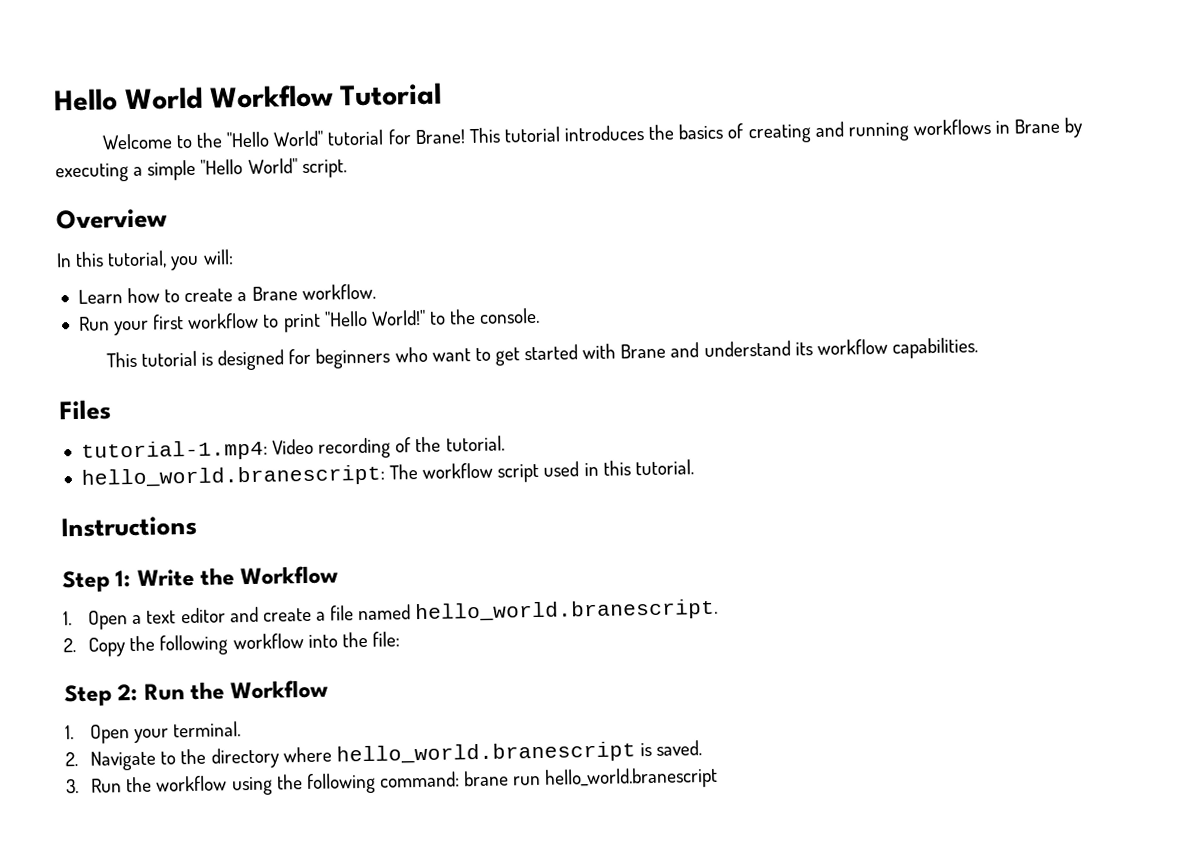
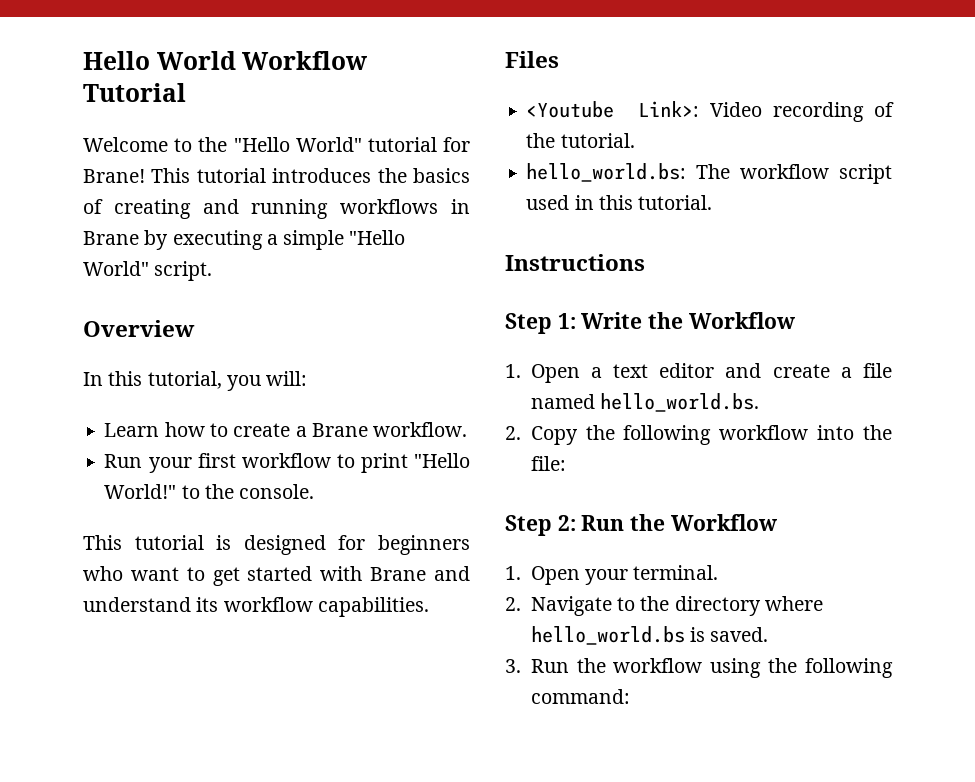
[80,439,268,462] tutorial-1.mp4: -> [526,101,699,118] <Youtube Link>:
[80,464,385,489] hello_world.branescript: -> [526,163,687,182] hello_world.bs:
[415,598,719,624] hello_world.branescript. -> [600,393,760,412] hello_world.bs.
[335,741,636,766] hello_world.branescript -> [530,626,685,645] hello_world.bs
[463,766,719,790] brane run hello_world.branescript -> (630, 696) none

